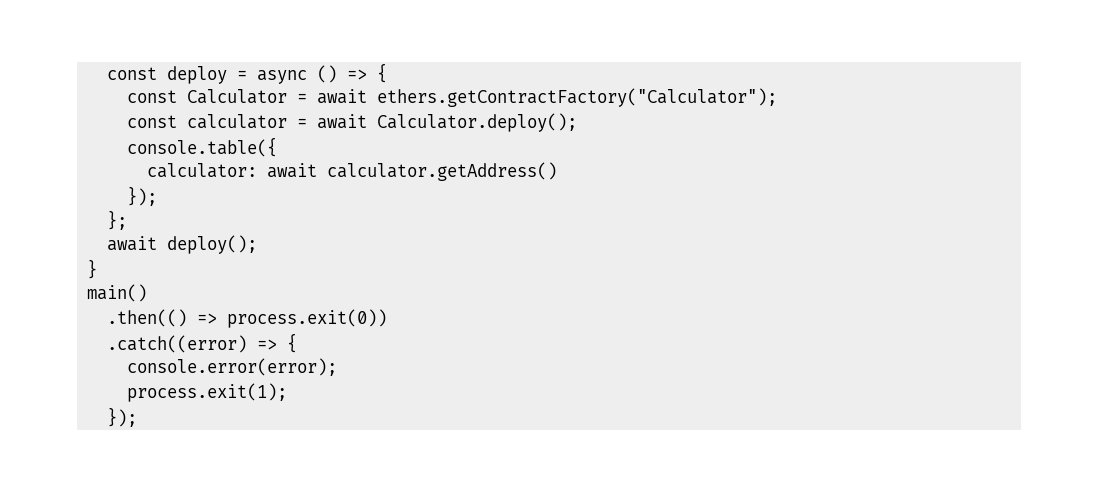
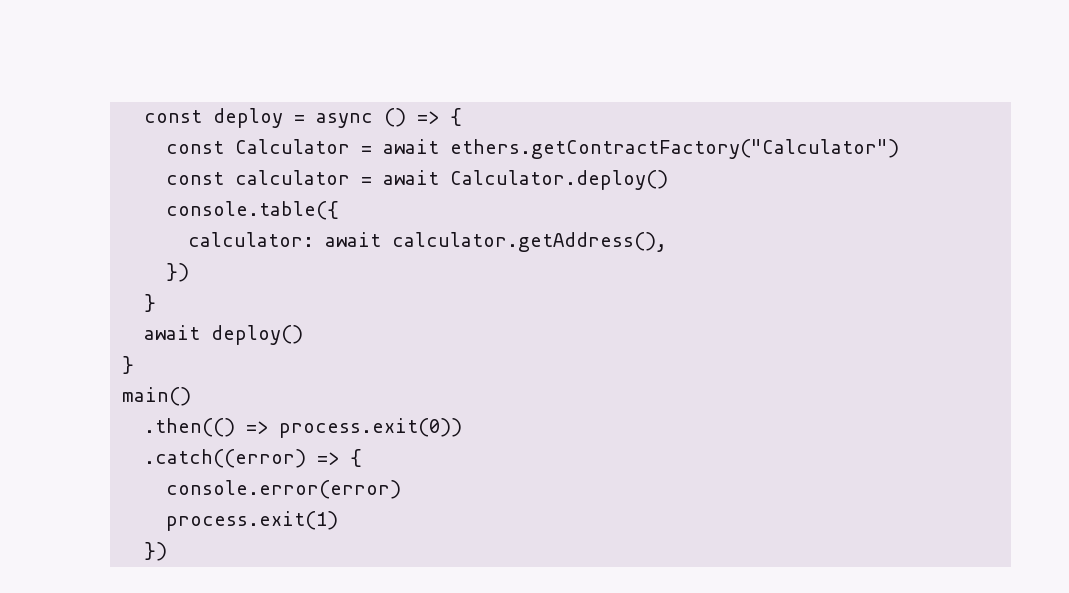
[376,88,777,107] ethers.getContractFactory("Calculator"); -> [450,139,900,159] ethers.getContractFactory("Calculator")
[376,113,577,132] Calculator.deploy(); -> [450,170,669,190] Calculator.deploy()
[326,162,557,181] [126,186,157,206] [106,210,127,230] [106,235,257,254] calculator.getAddress() // }); // }; // await deploy(); -> [392,232,668,252] [166,263,190,282] [144,294,157,312] [144,325,304,345] calculator.getAddress(), // }) // } // await deploy()
[126,358,337,376] [126,383,287,402] [106,407,137,427] console.error(error); // process.exit(1); // }); -> [166,480,402,499] [166,511,339,531] [144,542,168,561] console.error(error) // process.exit(1) // })

